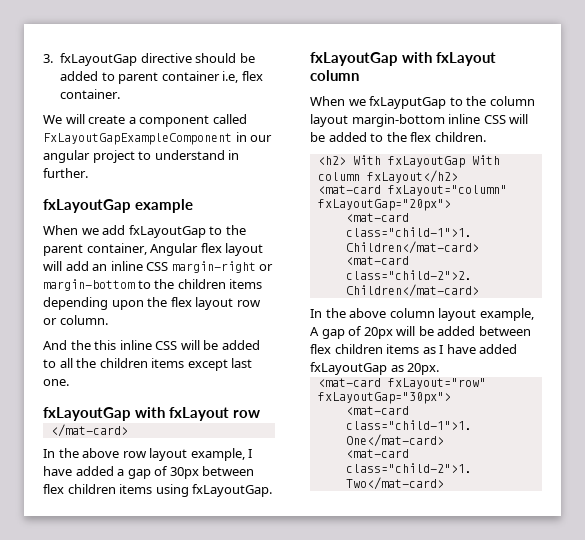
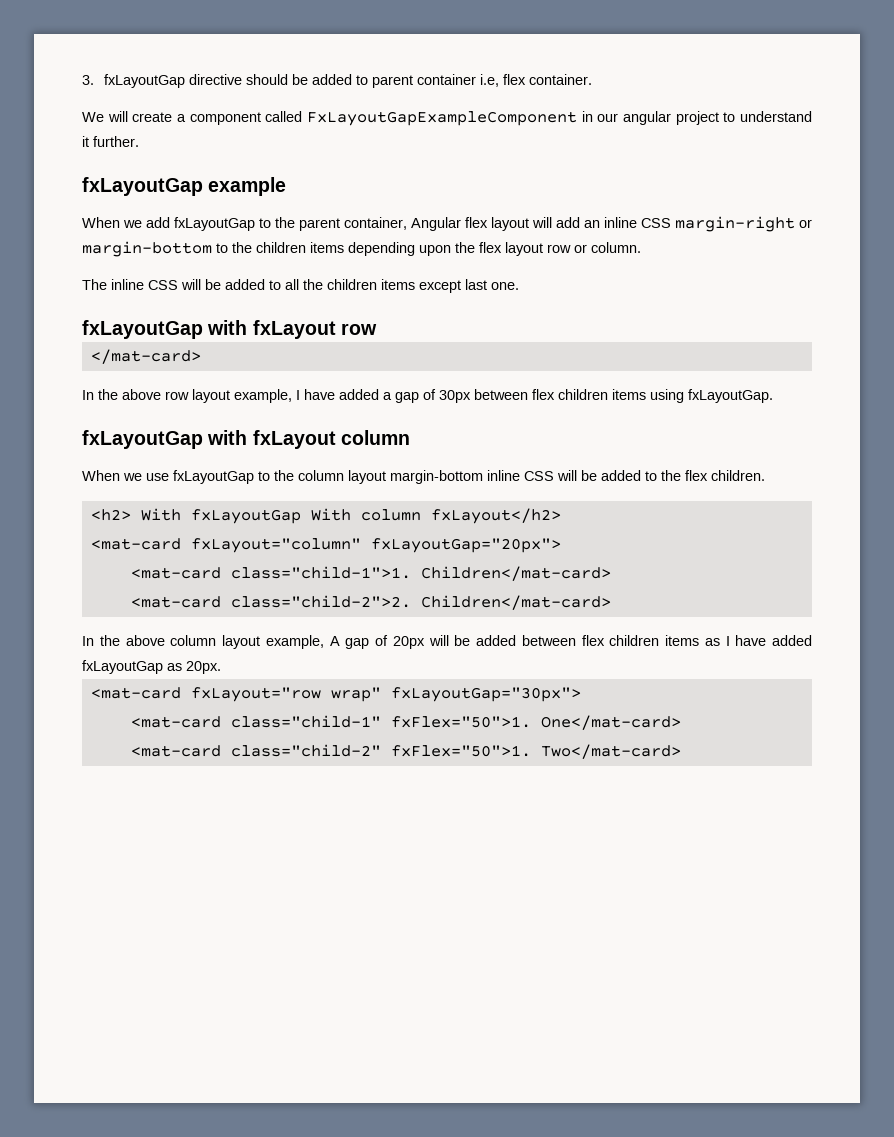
[228,150,240,160] in -> [82,136,89,147] it
[43,340,117,350] And the this -> [82,279,107,290] The
[369,96,447,109] fxLayputGap -> [146,470,254,484] use fxLayoutGap
[387,378,486,389] fxLayout="row" -> [190,687,381,702] fxLayout="row wrap"
[345,420,472,430] class="child-1">1. -> [230,715,531,728] class="child-1" fxFlex="50">1.
[345,463,472,473] class="child-2">1. -> [230,744,531,757] class="child-2" fxFlex="50">1.

